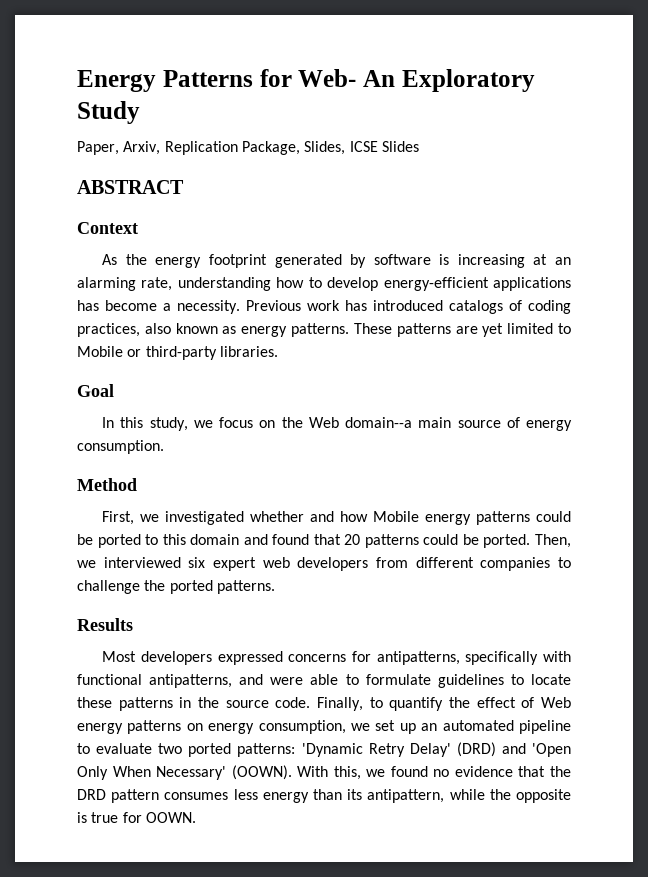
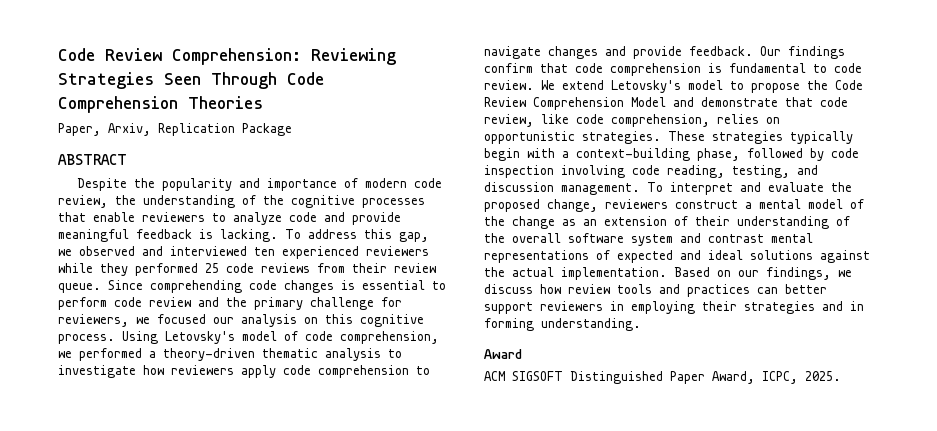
[77,69,535,92] [77,101,140,124] [77,141,419,155] [77,180,184,194] [77,222,138,234] [102,254,572,268] [77,277,571,291] [77,300,571,314] [77,323,571,337] [77,346,278,360] [77,384,114,397] [102,417,572,431] [77,440,164,454] [77,478,137,491] [102,511,571,525] [77,534,571,548] [77,557,571,571] [77,580,275,594] [77,618,133,631] [102,651,571,665] [77,674,571,688] [77,697,571,711] [77,720,571,734] [77,742,572,757] [77,765,572,780] [77,789,571,803] [77,812,196,823] Energy Patterns for Web- An Exploratory Study // Paper, Arxiv, Replication Package, Slides, ICSE Slides // ABSTRACT // Context // As the energy footprint generated by software is increasing at an alarming rate, understanding how to develop energy-efficient applications has become a necessity. Previous work has introduced catalogs of coding practices, also known as energy patterns. These patterns are yet limited to Mobile or third-party libraries. // Goal // In this study, we focus on the Web domain--a main source of energy consumption. // Method // First, we investigated whether and how Mobile energy patterns could be ported to this domain and found that 20 patterns could be ported. Then, we interviewed six expert web developers from different companies to challenge the ported patterns. // Results // Most developers expressed concerns for antipatterns, specifically with functional antipatterns, and were able to formulate guidelines to locate these patterns in the source code. Finally, to quantify the effect of Web energy patterns on energy consumption, we set up an automated pipeline to evaluate two ported patterns: 'Dynamic Retry Delay' (DRD) and 'Open Only When Necessary' (OOWN). With this, we found no evidence that the DRD pattern consumes less energy than its antipattern, while the opposite is true for OOWN. -> [58,48,396,65] [58,72,324,89] [58,96,263,113] [58,123,292,136] [58,154,127,165] [77,178,443,191] [58,195,425,208] [58,212,401,225] [58,229,429,242] [58,246,429,259] [58,263,436,276] [58,280,446,293] [58,297,402,310] [58,314,424,327] [58,331,439,344] [58,348,402,361] [58,365,430,378] [484,46,845,59] [484,63,862,76] [484,80,863,93] [484,97,848,110] [484,114,780,127] [484,131,853,144] [484,148,859,161] [484,165,818,178] [484,182,852,195] [484,199,864,212] [484,216,850,229] [484,233,813,246] [484,250,870,263] [484,267,852,280] [484,284,827,297] [484,301,864,314] [484,318,641,331] [484,349,522,359] [484,371,841,384] Code Review Comprehension: Reviewing Strategies Seen Through Code Comprehension Theories // Paper, Arxiv, Replication Package // ABSTRACT // Despite the popularity and importance of modern code review, the understanding of the cognitive processes that enable reviewers to analyze code and provide meaningful feedback is lacking. To address this gap, we observed and interviewed ten experienced reviewers while they performed 25 code reviews from their review queue. Since comprehending code changes is essential to perform code review and the primary challenge for reviewers, we focused our analysis on this cognitive process. Using Letovsky's model of code comprehension, we performed a theory-driven thematic analysis to investigate how reviewers apply code comprehension to navigate changes and provide feedback. Our findings confirm that code comprehension is fundamental to code review. We extend Letovsky's model to propose the Code Review Comprehension Model and demonstrate that code review, like code comprehension, relies on opportunistic strategies. These strategies typically begin with a context-building phase, followed by code inspection involving code reading, testing, and discussion management. To interpret and evaluate the proposed change, reviewers construct a mental model of the change as an extension of their understanding of the overall software system and contrast mental representations of expected and ideal solutions against the actual implementation. Based on our findings, we discuss how review tools and practices can better support reviewers in employing their strategies and in forming understanding. // Award // ACM SIGSOFT Distinguished Paper Award, ICPC, 2025.

